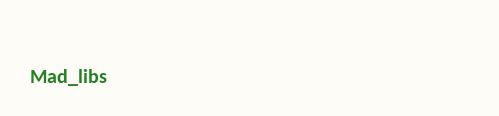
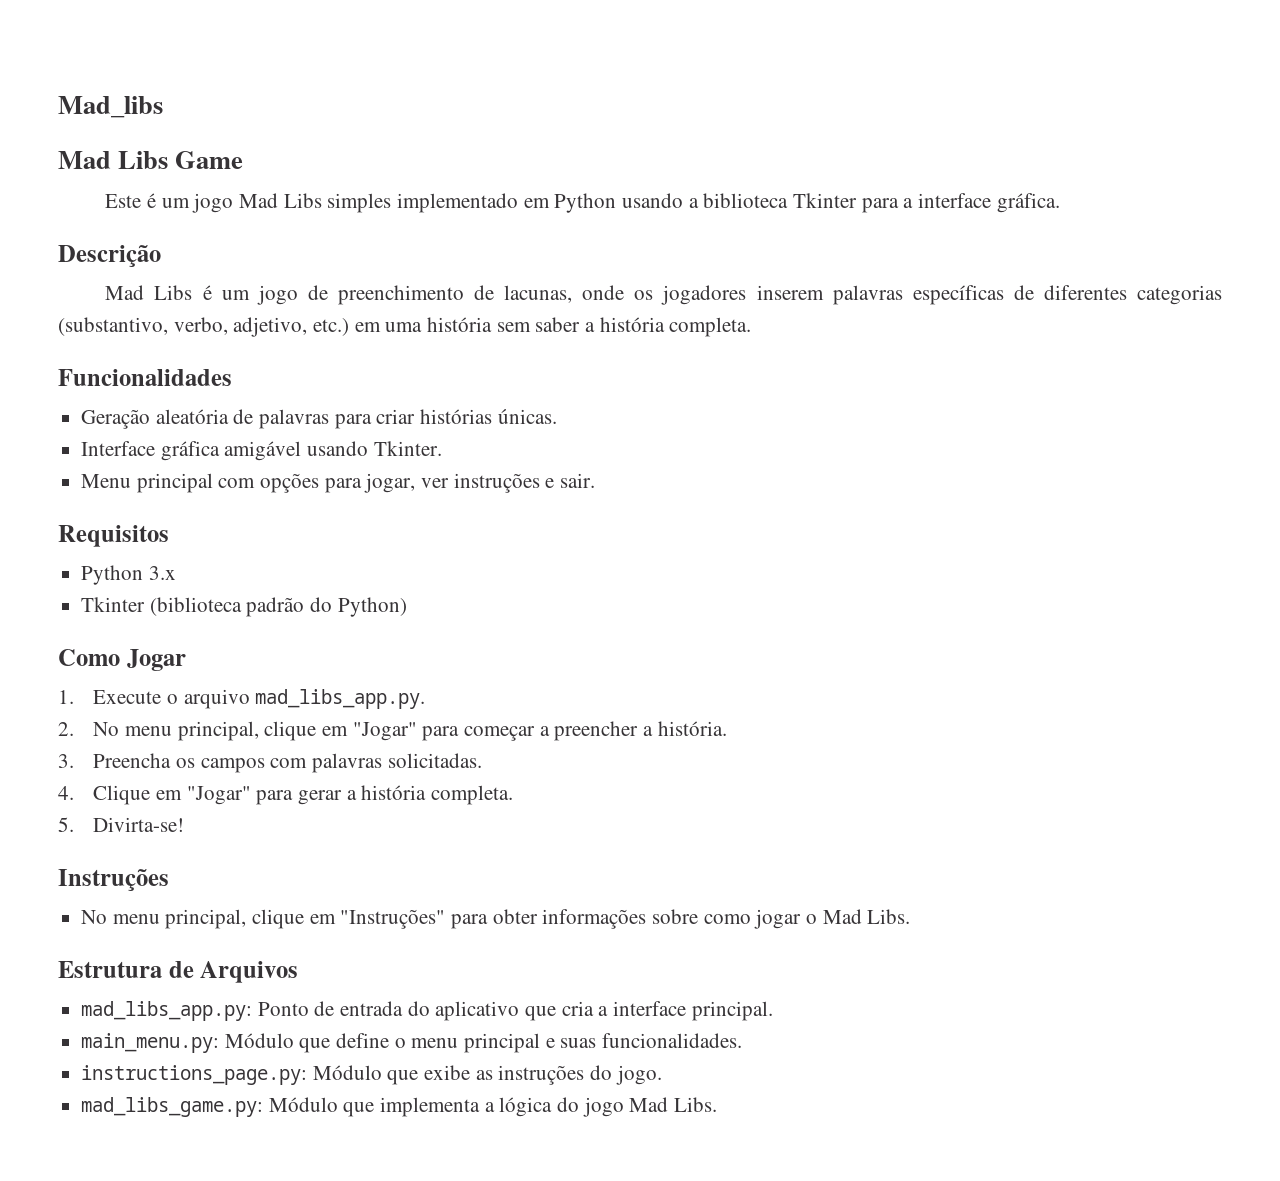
(107, 77) none -> [58,151,244,169] [105,193,1060,213] [58,245,161,268] [105,285,1222,305] [58,317,752,337] [58,369,232,386] [81,409,557,429] [81,441,442,461] [81,473,596,493] [58,525,169,547] [81,565,176,585] [81,597,407,617] [58,649,186,671] [58,689,426,709] [58,721,727,741] [58,753,482,773] [58,785,513,805] [58,817,185,832] [58,869,169,892] [81,909,911,929] [58,961,299,983] [81,1001,773,1021] [81,1033,743,1053] [81,1065,662,1085] [81,1097,718,1117] // Mad Libs Game // Este é um jogo Mad Libs simples implementado em Python usando a biblioteca Tkinter para a interface gráfica. // Descrição // Mad Libs é um jogo de preenchimento de lacunas, onde os jogadores inserem palavras específicas de diferentes categorias (substantivo, verbo, adjetivo, etc.) em uma história sem saber a história completa. // Funcionalidades // Geração aleatória de palavras para criar histórias únicas. // Interface gráfica amigável usando Tkinter. // Menu principal com opções para jogar, ver instruções e sair. // Requisitos // Python 3.x // Tkinter (biblioteca padrão do Python) // Como Jogar // 1. Execute o arquivo mad_libs_app.py. // 2. No menu principal, clique em "Jogar" para começar a preencher a história. // 3. Preencha os campos com palavras solicitadas. // 4. Clique em "Jogar" para gerar a história completa. // 5. Divirta-se! // Instruções // No menu principal, clique em "Instruções" para obter informações sobre como jogar o Mad Libs. // Estrutura de Arquivos // mad_libs_app.py: Ponto de entrada do aplicativo que cria a interface principal. // main_menu.py: Módulo que define o menu principal e suas funcionalidades. // instructions_page.py: Módulo que exibe as instruções do jogo. // mad_libs_game.py: Módulo que implementa a lógica do jogo Mad Libs.

